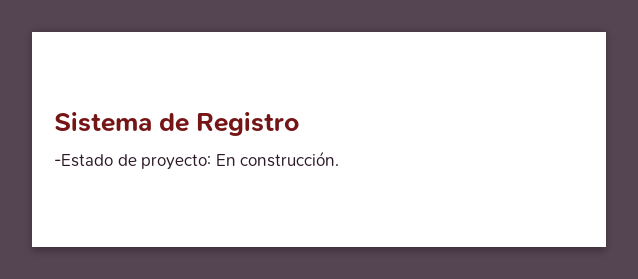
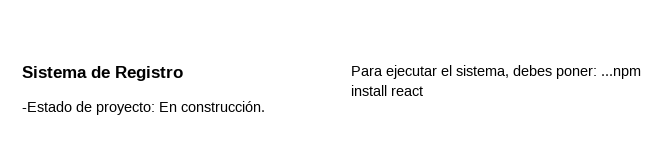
(340, 159) none -> [351,65,641,79] [351,85,423,96] // Para ejecutar el sistema, debes poner: ...npm install react

